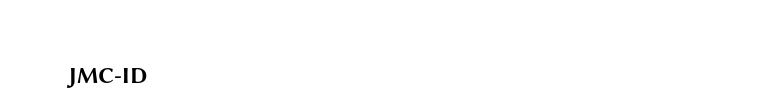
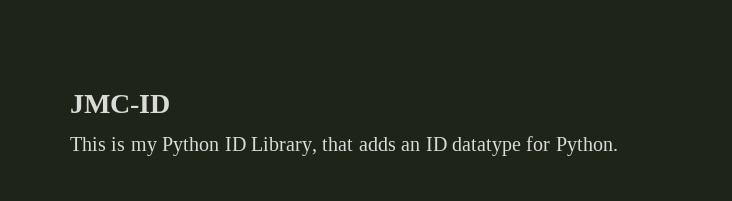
(148, 78) none -> [70,136,618,156] // This is my Python ID Library, that adds an ID datatype for Python.

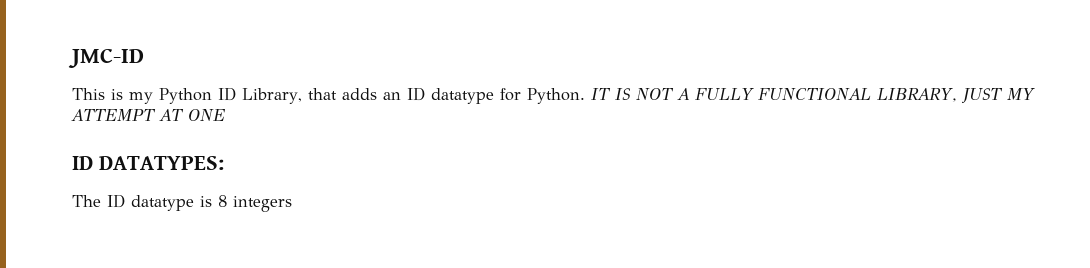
(618, 146) none -> [590,88,1035,104] [71,109,226,121] [72,156,224,170] [72,194,292,212] IT IS NOT A FULLY FUNCTIONAL LIBRARY, JUST MY ATTEMPT AT ONE // ID DATATYPES: // The ID datatype is 8 integers

